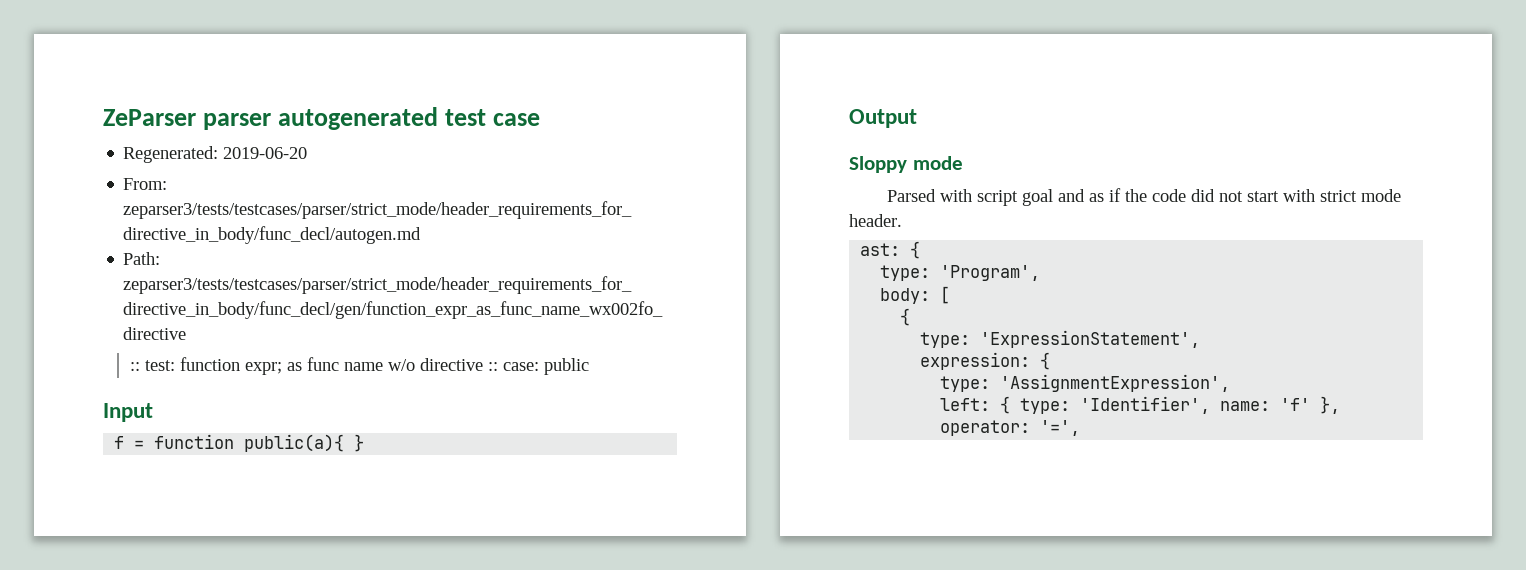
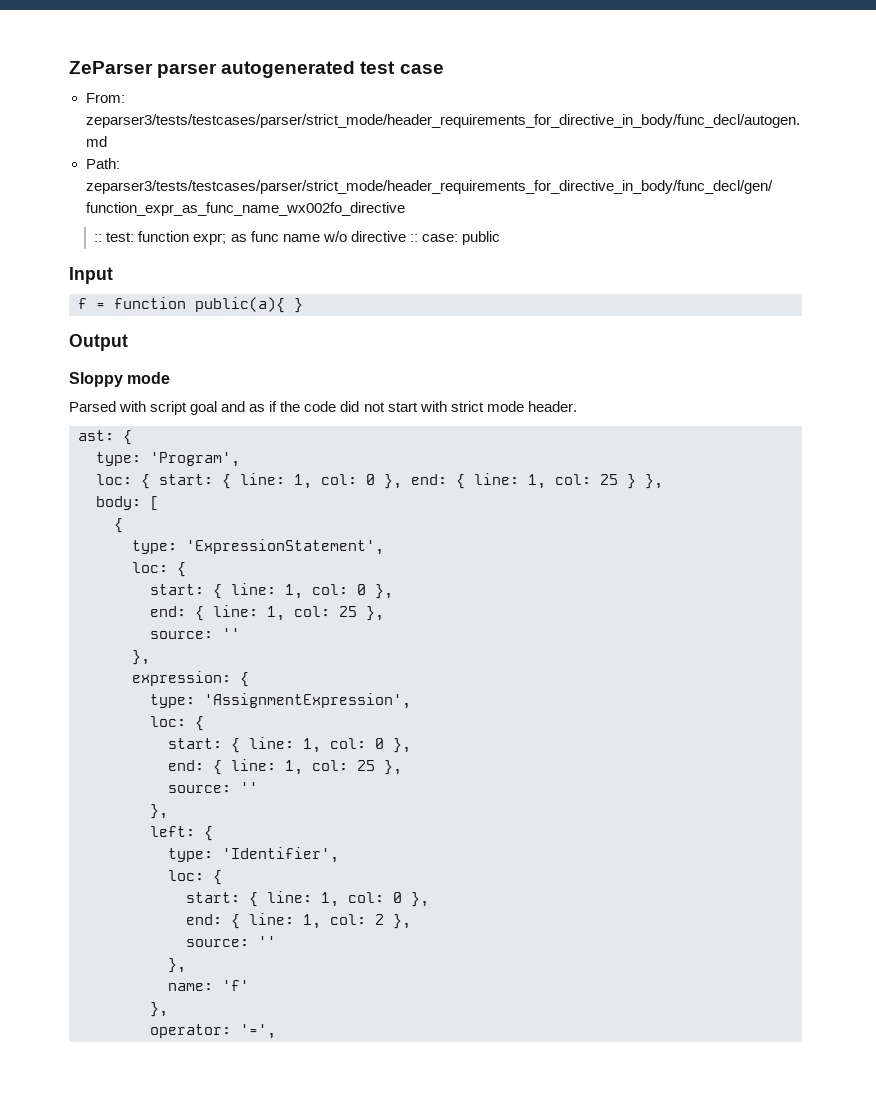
[123,146,308,163] // Regenerated: 2019-06-20 -> (444, 69) none
(1041, 273) none -> [96,473,663,489] // loc: { start: { line: 1, col: 0 }, end: { line: 1, col: 25 } },
[920,352,1051,370] [940,374,1231,392] expression: { // type: 'AssignmentExpression', -> [132,562,186,577] [150,583,393,599] [150,605,384,621] [150,628,240,639] [132,650,150,665] [132,671,249,687] [150,693,411,709] [150,716,204,731] [168,737,411,753] [168,759,402,775] [168,782,258,793] [150,804,168,819] loc: { // start: { line: 1, col: 0 }, // end: { line: 1, col: 25 }, // source: '' // }, // expression: { // type: 'AssignmentExpression', // loc: { // start: { line: 1, col: 0 }, // end: { line: 1, col: 25 }, // source: '' // },
(1011, 405) none -> (213, 833) //
(1211, 405) none -> [168,870,222,885] [186,891,429,907] [186,913,411,929] [186,936,276,947] [168,958,186,973] // loc: { // start: { line: 1, col: 0 }, // end: { line: 1, col: 2 }, // source: '' // }, //
(1311, 404) none -> (249, 985) //

